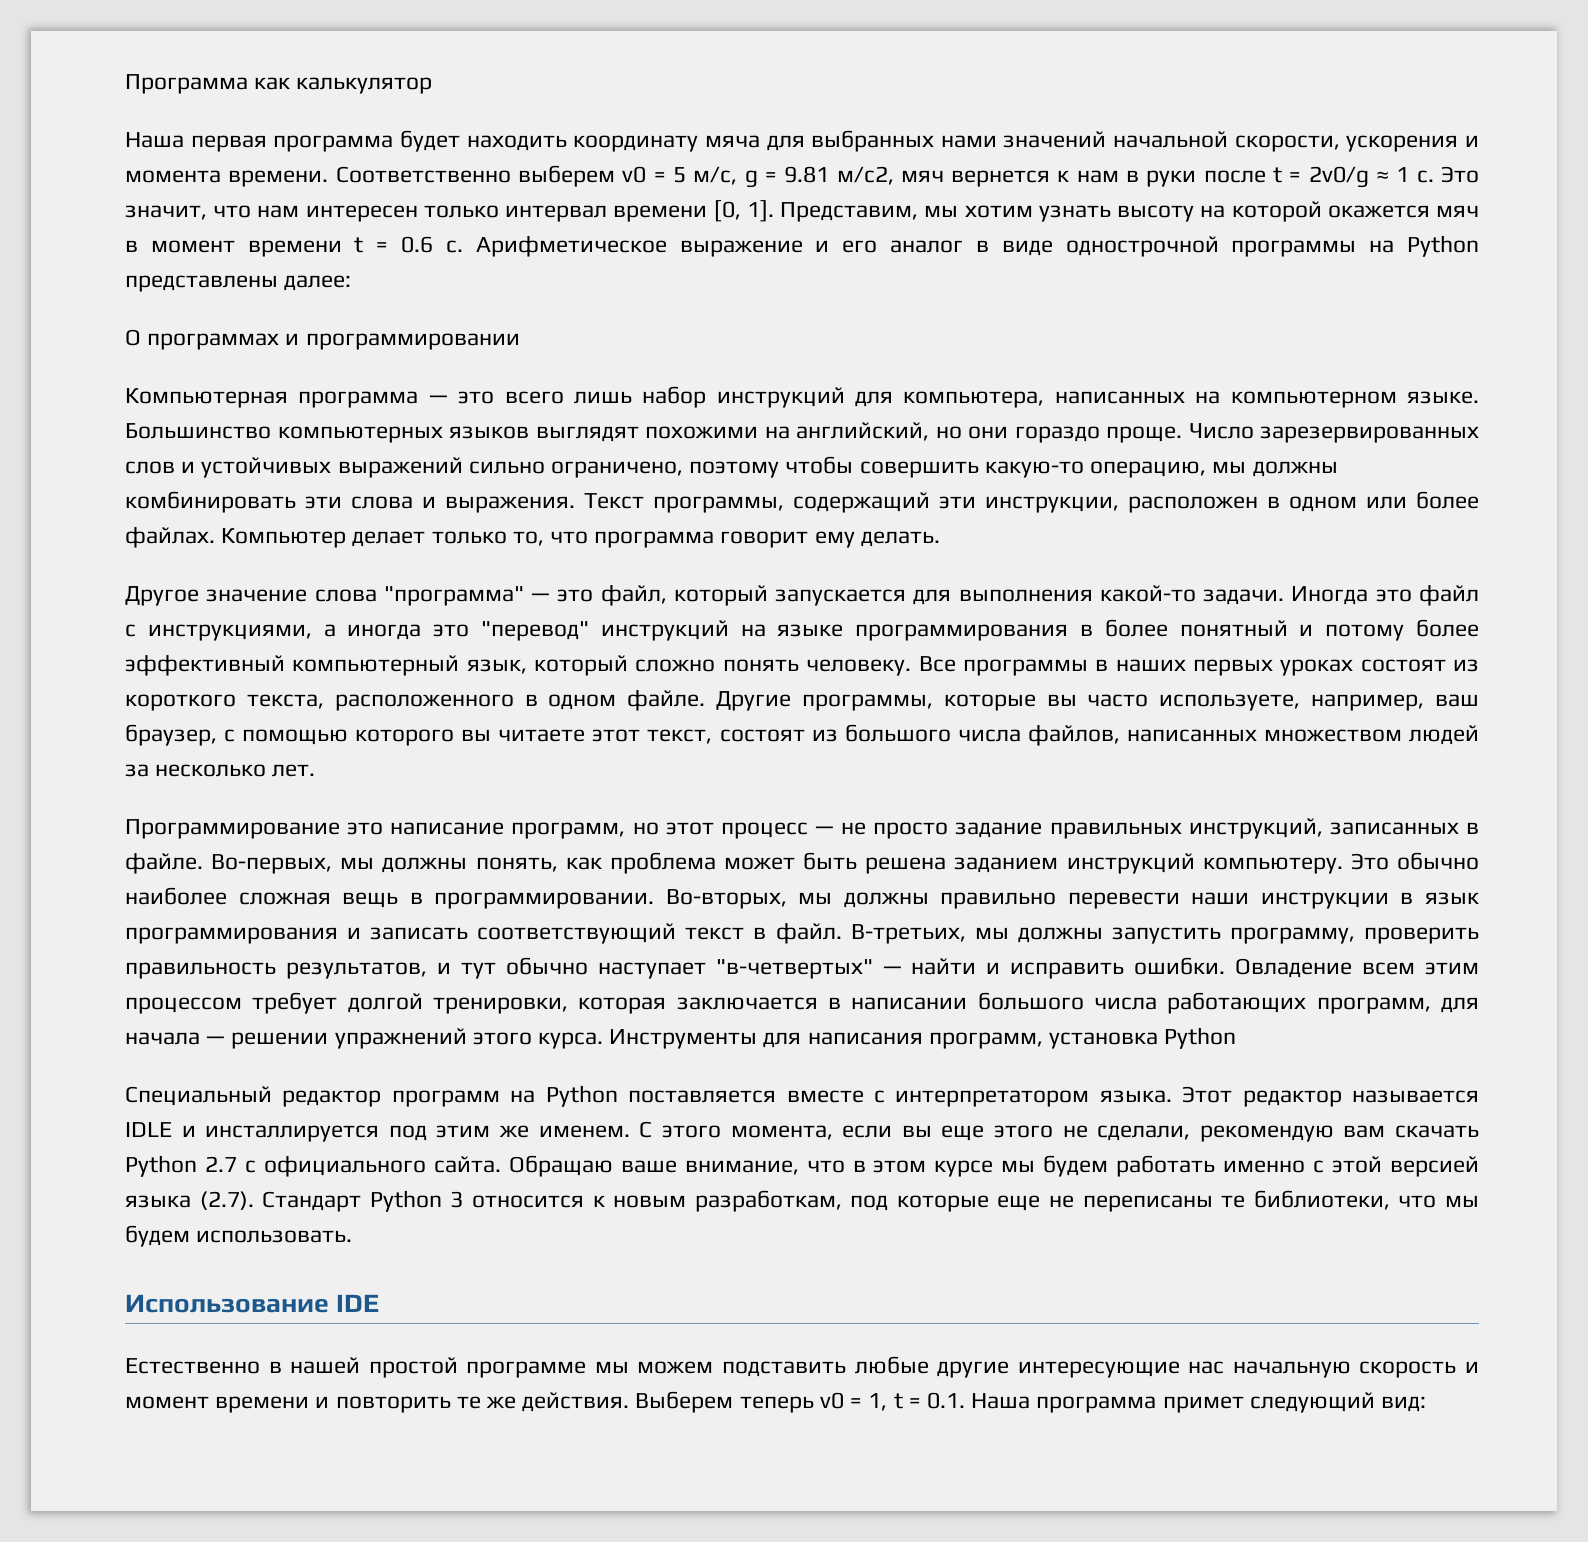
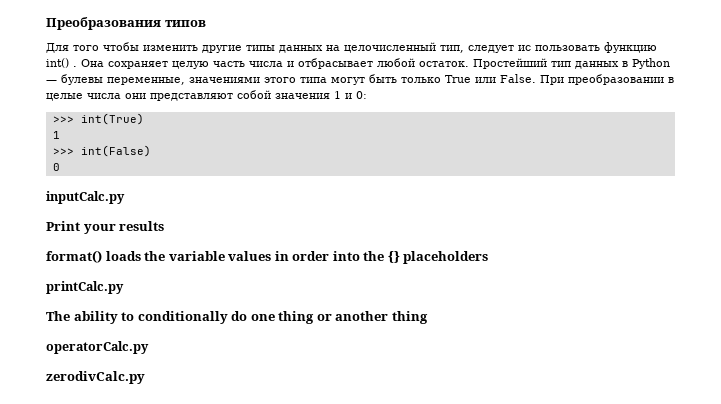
[125,74,433,94] [125,130,1479,152] [125,165,1479,188] [125,200,1479,222] [125,235,1479,257] [125,275,352,292] [125,329,520,350] [125,386,1479,408] [125,422,1479,443] [125,456,1338,478] [125,491,1479,513] [125,527,940,548] [125,585,1479,606] [125,619,1479,641] [125,655,1480,676] [125,690,1479,711] [125,724,1479,746] [125,764,316,777] [125,818,1479,839] [125,852,1479,874] [125,887,1479,909] [125,923,1479,944] [125,957,1479,979] [125,992,1479,1014] [125,1027,1237,1049] [125,1085,1480,1107] [125,1121,1479,1142] [125,1155,1479,1177] [125,1190,1479,1212] [125,1225,353,1247] [125,1294,380,1313] [125,1356,1480,1378] [125,1391,1426,1413] Программа как калькулятор // Наша первая программа будет находить координату мяча для выбранных нами значений начальной скорости, ускорения и момента времени. Соответственно выберем v0 = 5 м/с, g = 9.81 м/с2, мяч вернется к нам в руки после t = 2v0/g ≈ 1 c. Это значит, что нам интересен только интервал времени [0, 1]. Представим, мы хотим узнать высоту на которой окажется мяч в момент времени t = 0.6 c. Арифметическое выражение и его аналог в виде однострочной программы на Python представлены далее: // О программах и программировании // Компьютерная программа — это всего лишь набор инструкций для компьютера, написанных на компьютерном языке. Большинство компьютерных языков выглядят похожими на английский, но они гораздо проще. Число зарезервированных слов и устойчивых выражений сильно ограничено, поэтому чтобы совершить какую-то операцию, мы должны комбинировать эти слова и выражения. Текст программы, содержащий эти инструкции, расположен в одном или более файлах. Компьютер делает только то, что программа говорит ему делать. // Другое значение слова "программа" — это файл, который запускается для выполнения какой-то задачи. Иногда это файл с инструкциями, а иногда это "перевод" инструкций на языке программирования в более понятный и потому более эффективный компьютерный язык, который сложно понять человеку. Все программы в наших первых уроках состоят из короткого текста, расположенного в одном файле. Другие программы, которые вы часто используете, например, ваш браузер, с помощью которого вы читаете этот текст, состоят из большого числа файлов, написанных множеством людей за несколько лет. // Программирование это написание программ, но этот процесс — не просто задание правильных инструкций, записанных в файле. Во-первых, мы должны понять, как проблема может быть решена заданием инструкций компьютеру. Это обычно наиболее сложная вещь в программировании. Во-вторых, мы должны правильно перевести наши инструкции в язык программирования и записать соответствующий текст в файл. В-третьих, мы должны запустить программу, проверить правильность результатов, и тут обычно наступает "в-четвертых" — найти и исправить ошибки. Овладение всем этим процессом требует долгой тренировки, которая заключается в написании большого числа работающих программ, для начала — решении упражнений этого курса. Инструменты для написания программ, установка Python // Специальный редактор программ на Python поставляется вместе с интерпретатором языка. Этот редактор называется IDLE и инсталлируется под этим же именем. С этого момента, если вы еще этого не сделали, рекомендую вам скачать Python 2.7 c официального сайта. Обращаю ваше внимание, что в этом курсе мы будем работать именно с этой версией языка (2.7). Стандарт Python 3 относится к новым разработкам, под которые еще не переписаны те библиотеки, что мы будем использовать. // Использование IDE // Естественно в нашей простой программе мы можем подставить любые другие интересующие нас начальную скорость и момент времени и повторить те же действия. Выберем теперь v0 = 1, t = 0.1. Наша программа примет следующий вид: -> [46,17,206,30] [46,42,657,53] [46,58,670,69] [46,74,674,85] [46,90,367,101] [52,113,144,125] [52,131,60,139] [52,145,151,157] [52,163,60,171] [46,191,125,204] [46,221,165,234] [46,250,489,264] [46,281,124,294] [46,311,428,324] [46,341,149,354] [46,371,145,384] Преобразования типов // Для того чтобы изменить другие типы данных на целочисленный тип, следует ис пользовать функцию int() . Она сохраняет целую часть числа и отбрасывает любой остаток. Простейший тип данных в Python — булевы переменные, значениями этого типа могут быть только True или False. При преобразовании в целые числа они представляют собой значения 1 и 0: // >>> int(True) // 1 // >>> int(False) // 0 // inputCalc.py // Print your results // format() loads the variable values in order into the {} placeholders // printCalc.py // The ability to conditionally do one thing or another thing // operatorCalc.py // zerodivCalc.py

